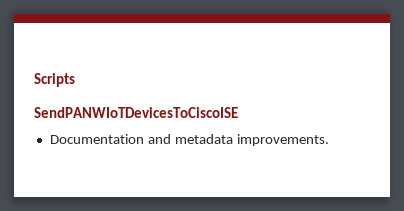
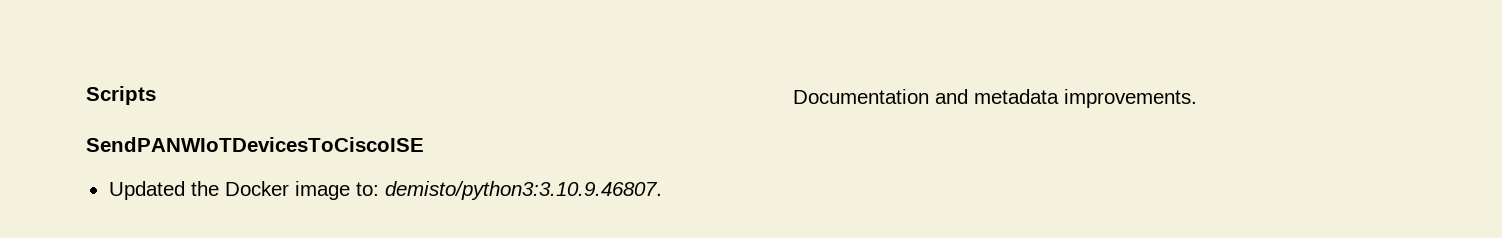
(238, 112) none -> [108,181,662,200] Updated the Docker image to: demisto/python3:3.10.9.46807.

